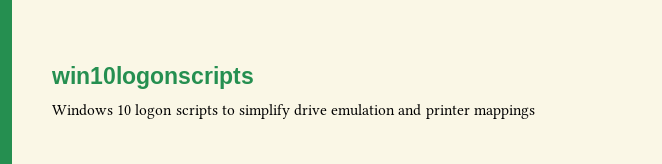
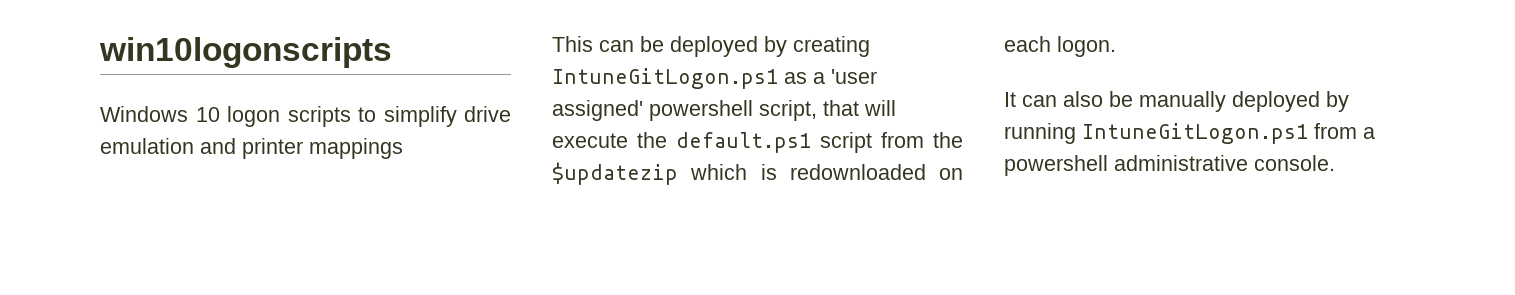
(535, 112) none -> [552,36,870,57] [552,68,877,89] [552,100,896,121] [552,132,963,153] [552,162,963,185] [1004,36,1116,57] [1004,91,1349,112] [1004,123,1375,144] [1004,155,1335,176] // This can be deployed by creating IntuneGitLogon.ps1 as a 'user assigned' powershell script, that will execute the default.ps1 script from the $updatezip which is redownloaded on each logon. // It can also be manually deployed by running IntuneGitLogon.ps1 from a powershell administrative console.

